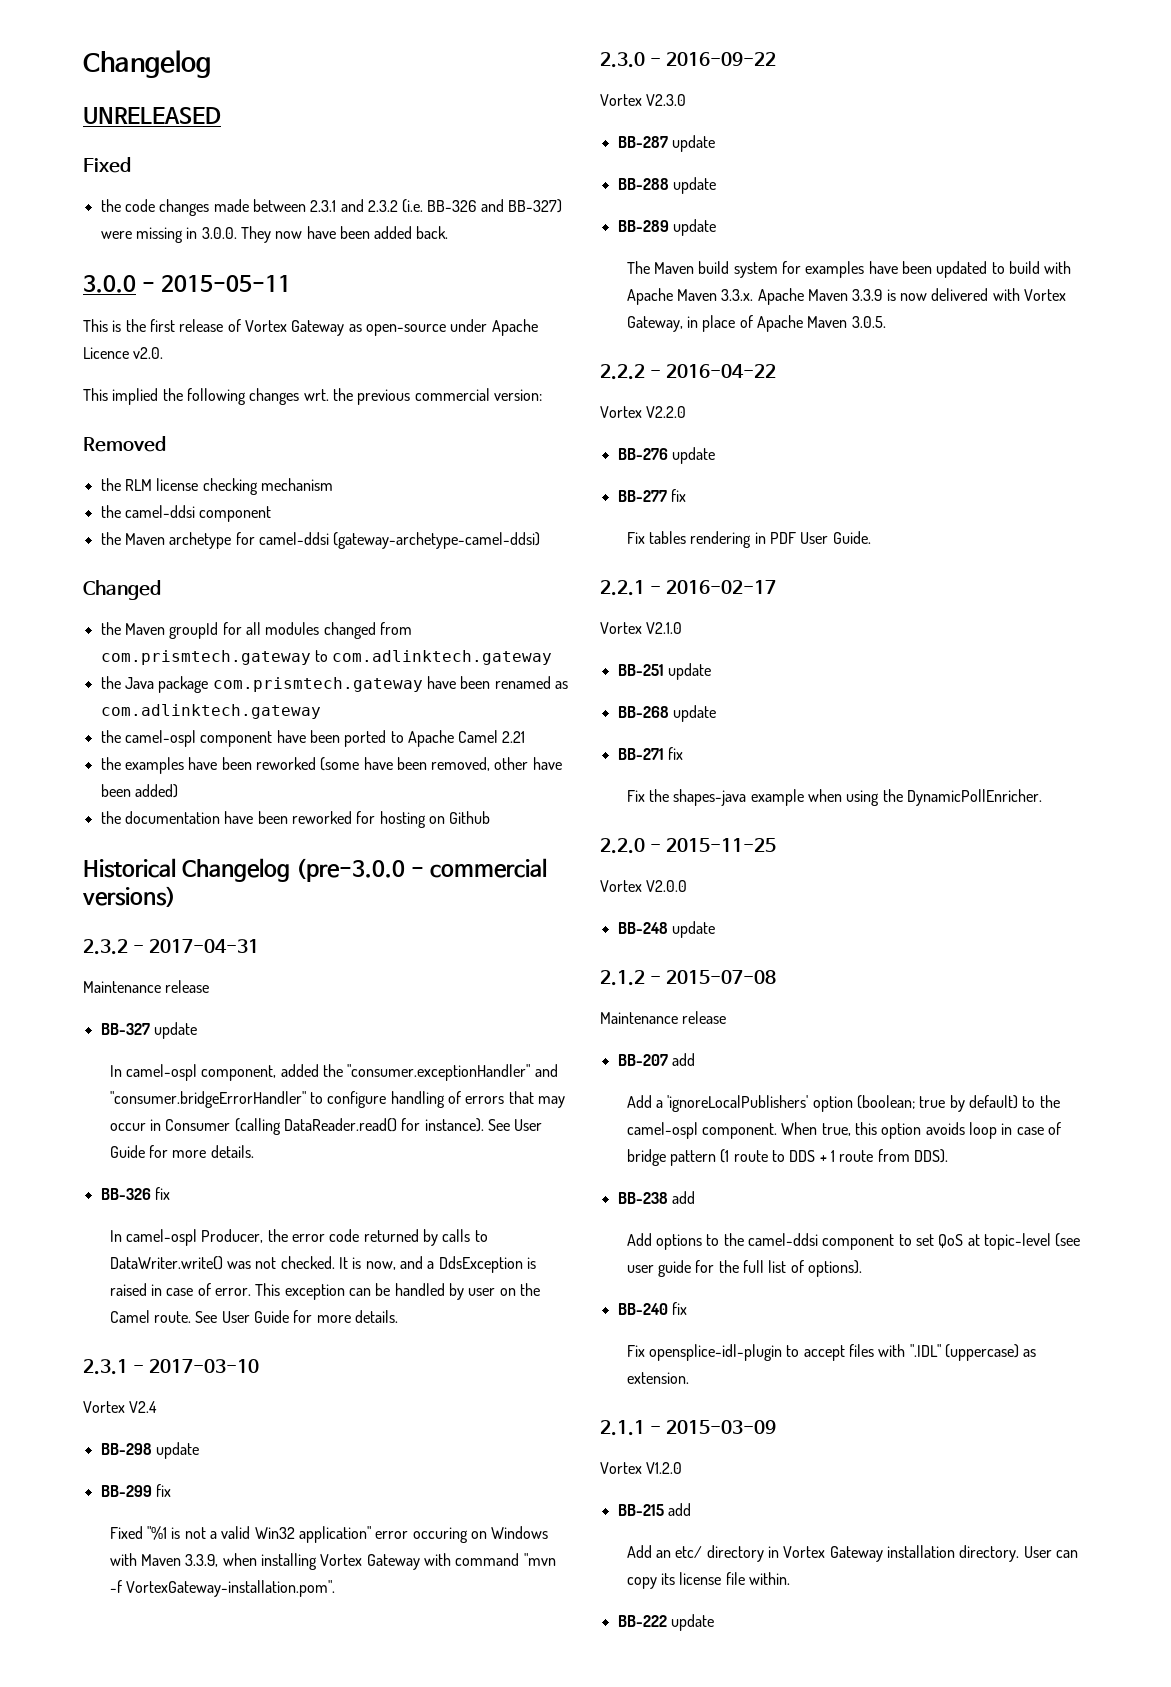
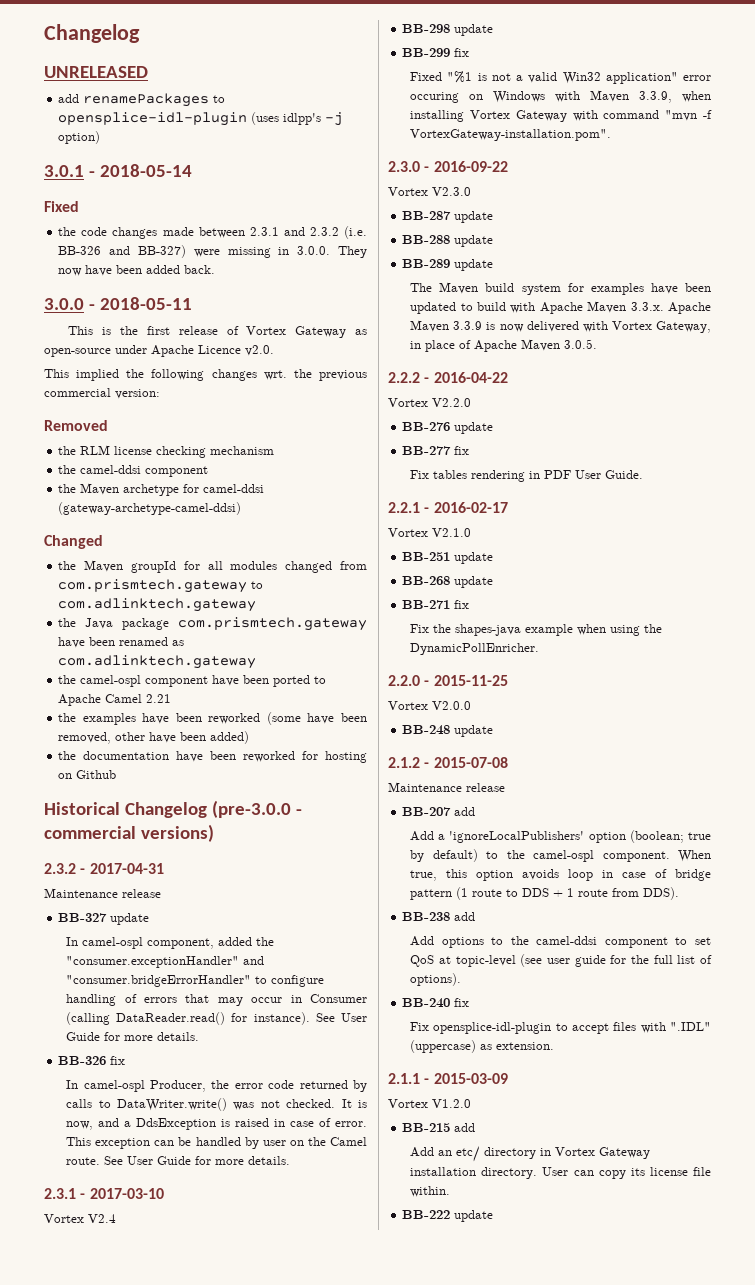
(221, 115) none -> [58,93,226,107] [58,112,344,126] [58,131,101,144] [44,164,192,177] // add renamePackages to opensplice-idl-plugin (uses idlpp's -j option) // 3.0.1 - 2018-05-14
[160,275,291,292] 2015-05-11 -> [99,297,192,310] 2018-05-11

